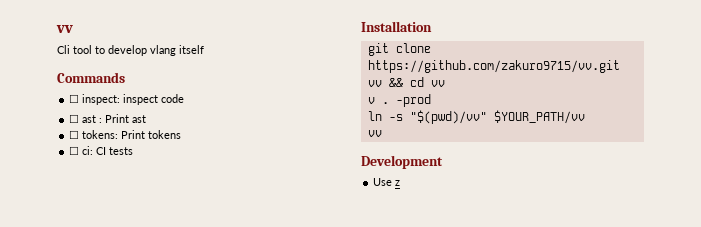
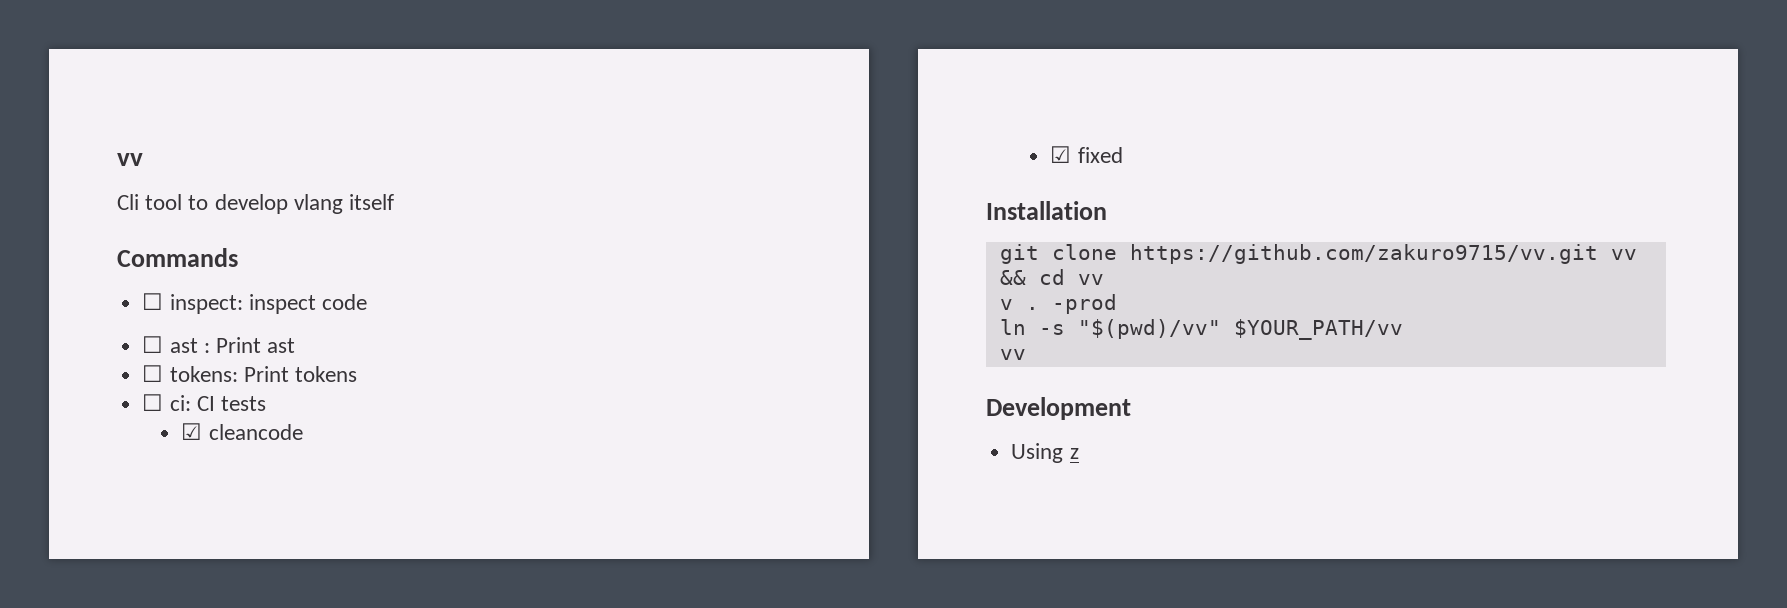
(134, 151) none -> [181,423,303,440] [1050,146,1123,163] // ☑ cleancode // ☑ fixed
[373,178,393,186] Use -> [1011,443,1064,463] Using

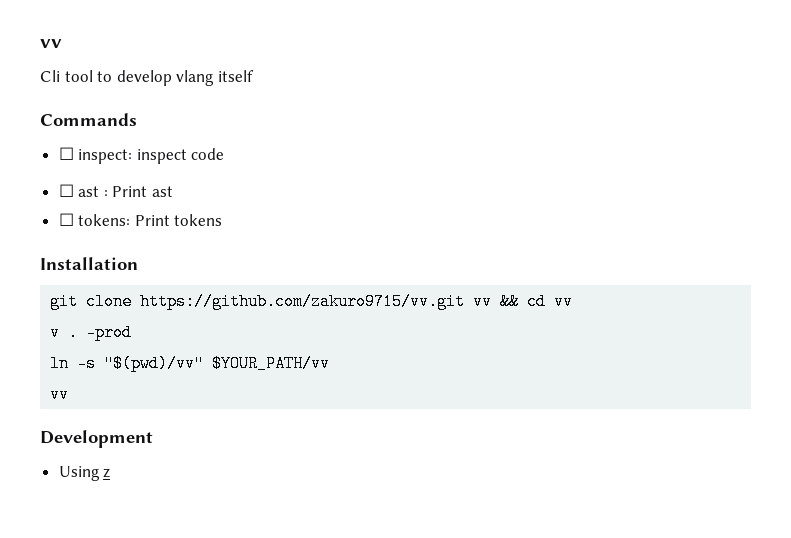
[142,394,266,411] [181,423,303,440] [1050,146,1123,163] // ☐ ci: CI tests // ☑ cleancode // ☑ fixed -> (223, 220) none

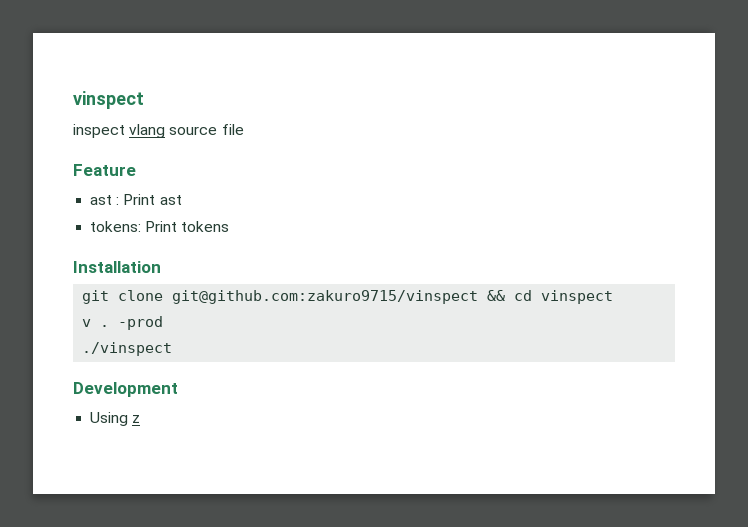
[40,39,62,48] [40,70,254,86] [40,113,137,126] [58,147,225,164] [58,184,74,197] vv // Cli tool to develop vlang itself // Commands // ☐ inspect: inspect code // ☐ -> [73,91,144,109] [73,124,244,138] [73,164,136,176] vinspect // inspect vlang source file // Feature //
[58,213,74,226] ☐ -> (182, 200) none
[140,293,493,310] https://github.com/zakuro9715/vv.git vv -> [172,290,479,304] git@github.com:zakuro9715/vinspect
[554,293,574,310] vv -> [541,290,614,304] vinspect
[50,355,331,372] [50,386,70,403] ln -s "$(pwd)/vv" $YOUR_PATH/vv // vv -> [82,342,173,356] ./vinspect

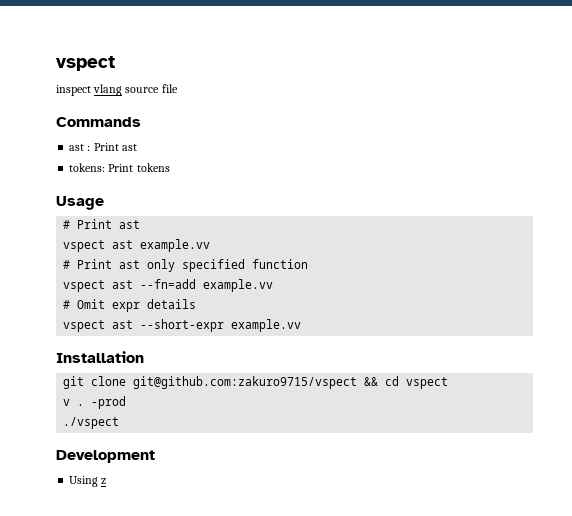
[73,91,144,109] vinspect -> [56,56,115,71] vspect
[73,164,136,176] Feature -> [56,117,141,127] Commands
(230, 226) none -> [56,196,104,210] [63,219,141,229] [63,239,211,252] [63,259,309,272] [63,279,274,292] [63,299,197,312] [63,319,302,332] // Usage // # Print ast // vspect ast example.vv // # Print ast only specified function // vspect ast --fn=add example.vv // # Omit expr details // vspect ast --short-expr example.vv
[172,290,479,304] git@github.com:zakuro9715/vinspect -> [133,376,358,389] git@github.com:zakuro9715/vspect
[541,290,614,304] vinspect -> [406,377,449,389] vspect
[82,342,173,356] ./vinspect -> [63,417,120,429] ./vspect

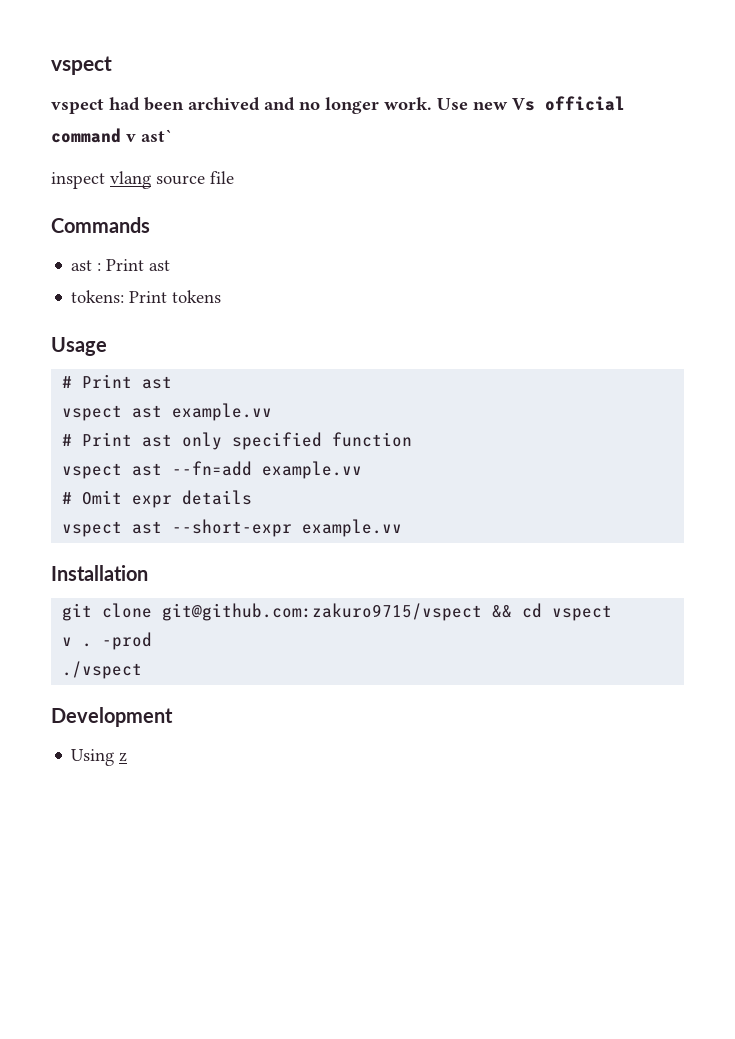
[56,56,115,71] vspect -> [51,56,112,75] [51,96,625,114] [51,128,172,143] vspect // vspect had been archived and no longer work. Use new Vs official command v ast`

